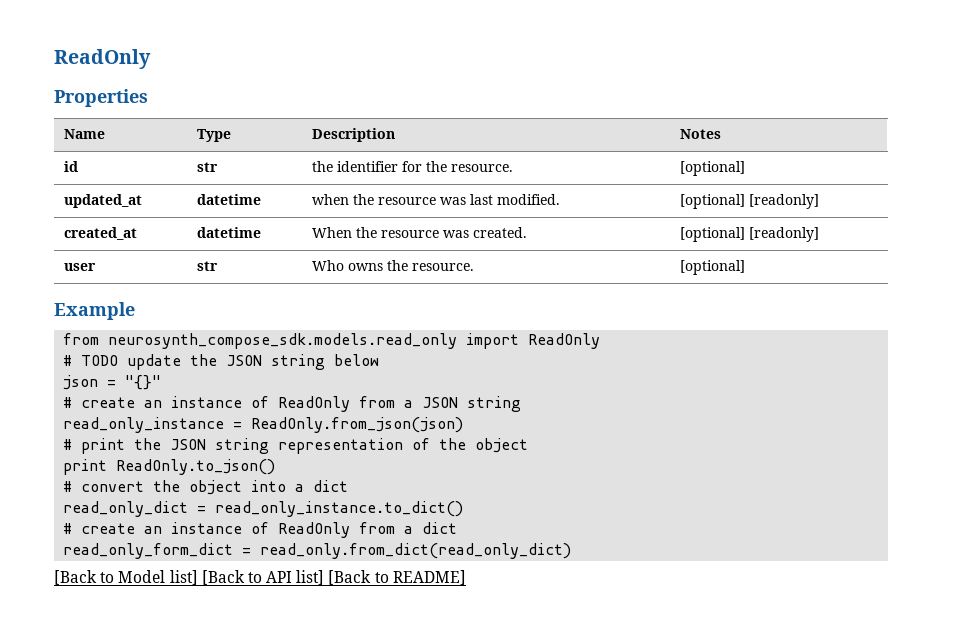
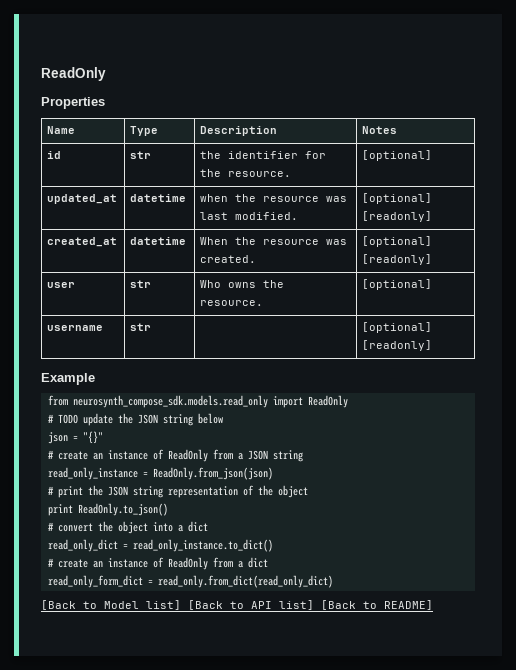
(746, 267) none -> [47,325,104,331] [130,323,152,331] [362,322,433,333] [362,340,433,351] // username | str | | [optional] [readonly]

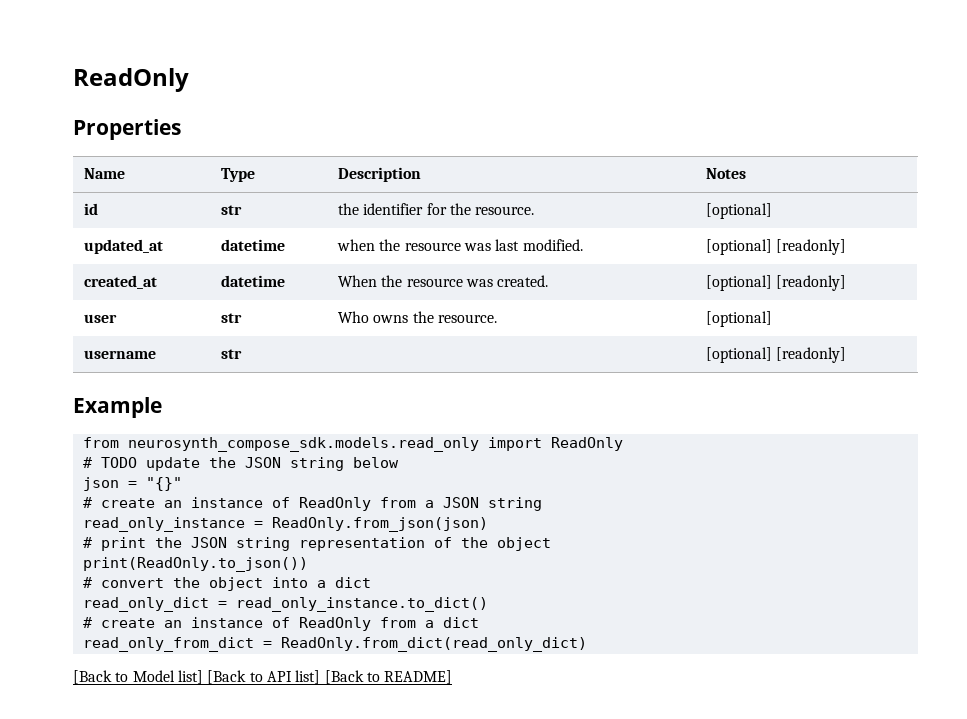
[47,503,168,516] print ReadOnly.to_json() -> [82,557,308,572] print(ReadOnly.to_json())
[47,575,333,588] read_only_form_dict = read_only.from_dict(read_only_dict) -> [82,637,587,652] read_only_from_dict = ReadOnly.from_dict(read_only_dict)

